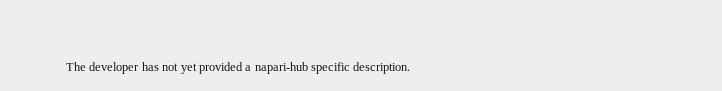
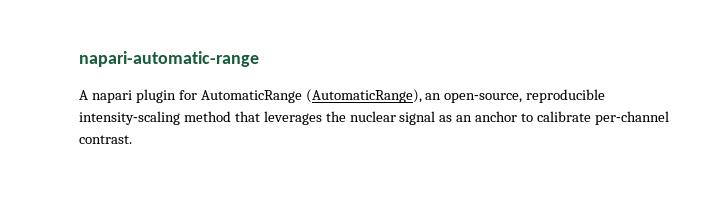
[66,62,411,74] The developer has not yet provided a napari-hub specific description. -> [79,51,259,67] [79,89,606,103] [79,111,669,125] [79,135,132,144] napari-automatic-range // A napari plugin for AutomaticRange (AutomaticRange), an open‑source, reproducible intensity‑scaling method that leverages the nuclear signal as an anchor to calibrate per‑channel contrast.

